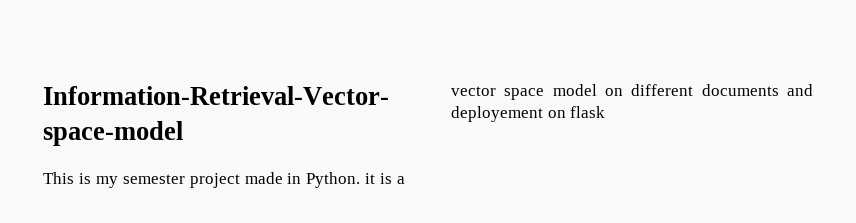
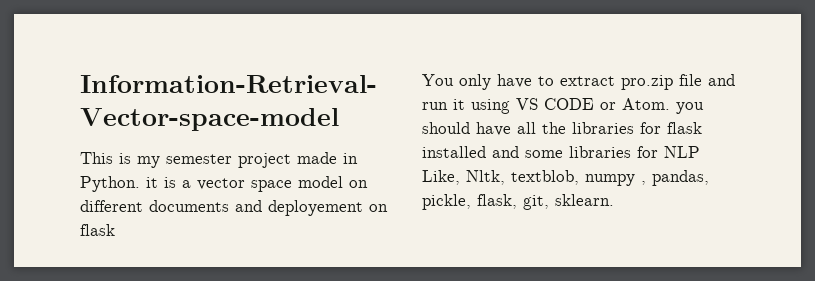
(606, 112) none -> [422,74,735,90] [422,98,704,114] [422,122,702,136] [422,146,700,158] [422,170,709,186] [422,194,614,210] // You only have to extract pro.zip file and run it using VS CODE or Atom. you should have all the libraries for flask installed and some libraries for NLP Like, Nltk, textblob, numpy , pandas, pickle, flask, git, sklearn.

